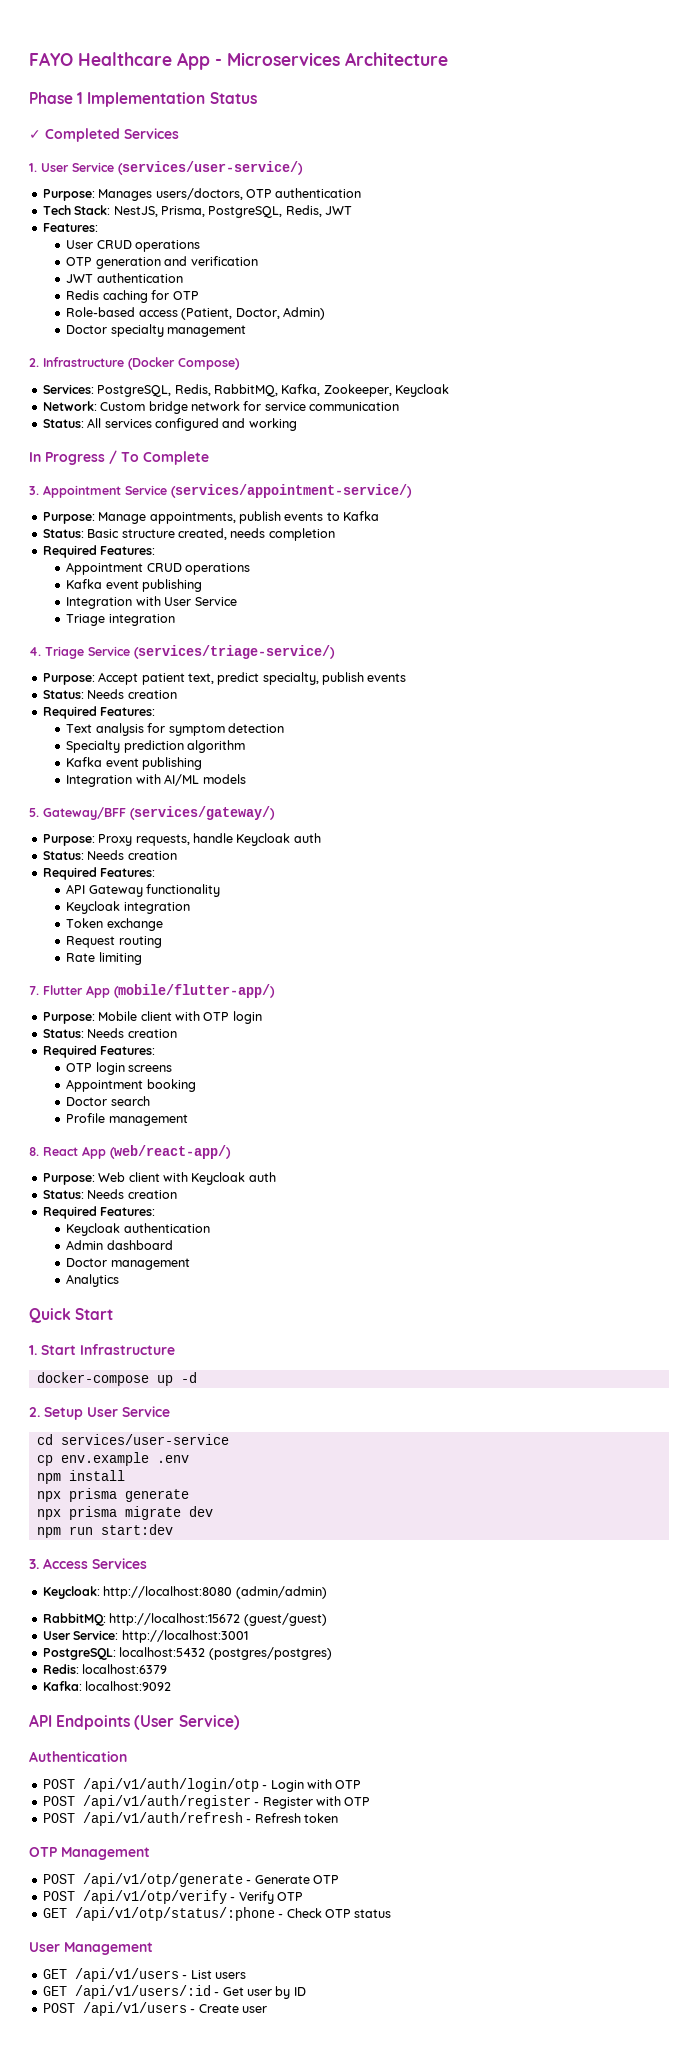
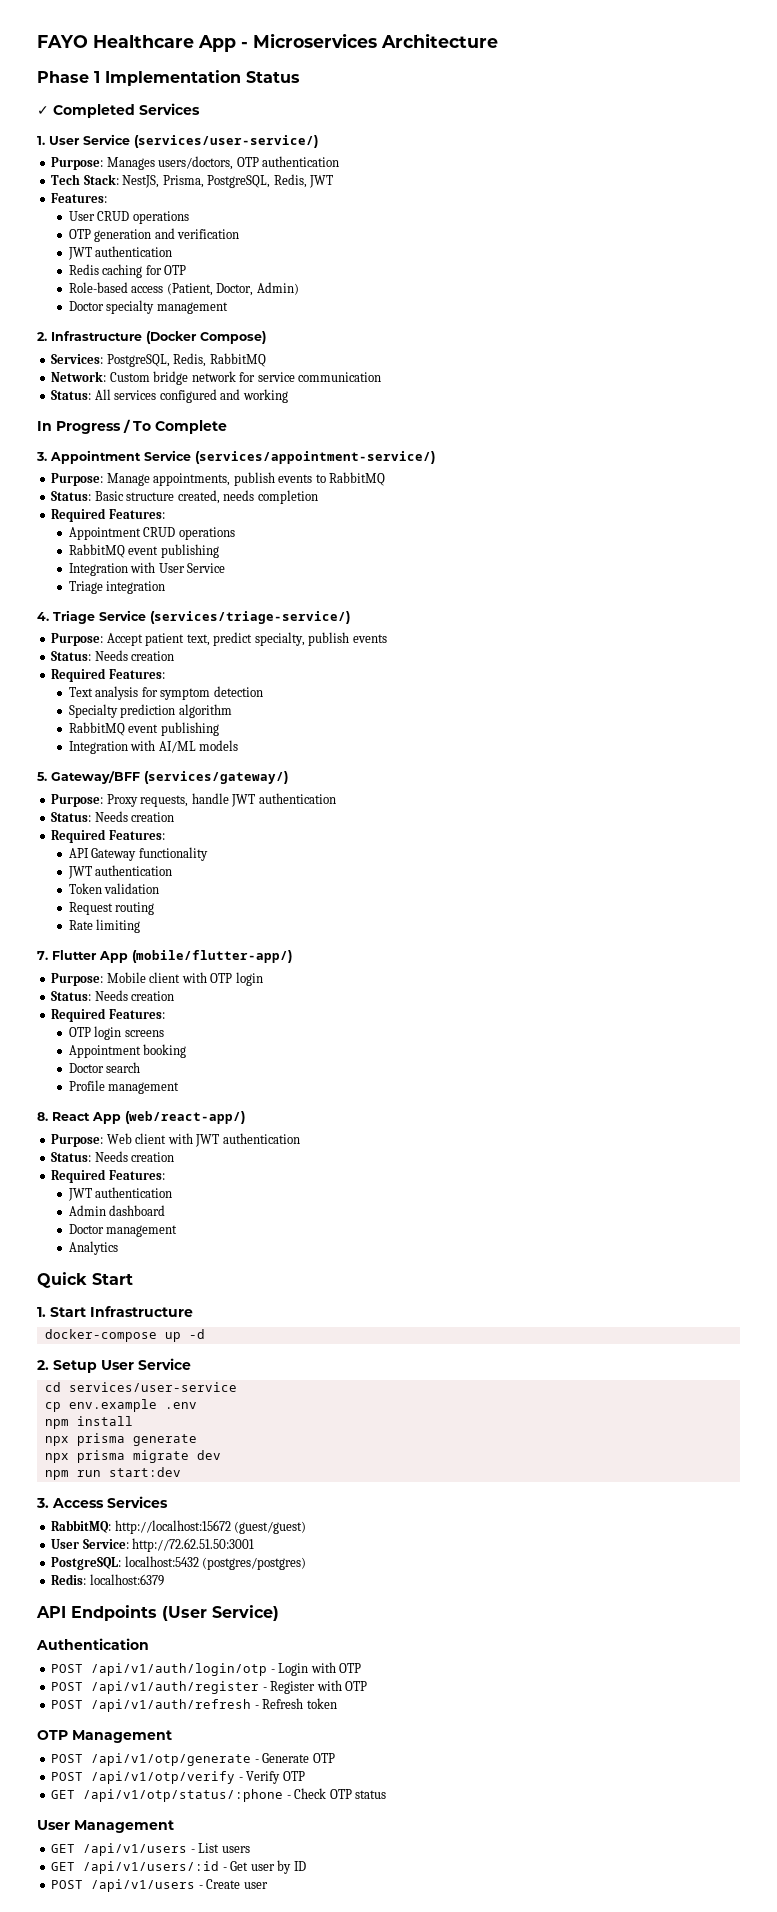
[213,384,449,397] RabbitMQ, Kafka, Zookeeper, Keycloak -> [209,353,266,367] RabbitMQ
[343,511,379,521] Kafka -> [329,472,386,486] RabbitMQ
[66,579,103,589] Kafka -> [68,544,125,558] RabbitMQ
[66,757,103,767] Kafka -> [68,722,125,736] RabbitMQ
[236,833,321,846] Keycloak auth -> [231,793,336,807] JWT authentication
[66,901,190,914] Keycloak integration -> [67,865,173,879] JWT authentication
[106,918,163,931] exchange -> [104,883,160,894] validation
[191,1172,276,1185] [42,1189,177,1199] [42,1206,156,1219] [66,1223,121,1236] Keycloak auth // Status: Needs creation // Required Features: // Keycloak -> [195,1133,300,1147] [51,1151,175,1162] [51,1169,165,1183] [67,1188,92,1201] JWT authentication // Status: Needs creation // Required Features: // JWT
[42,1586,327,1599] // Keycloak: http://localhost:8080 (admin/admin) -> (168, 1502) none
[121,1630,248,1643] http://localhost:3001 -> [132,1538,255,1552] http://72.62.51.50:3001
[42,1681,172,1691] // Kafka: localhost:9092 -> (164, 1580) none

